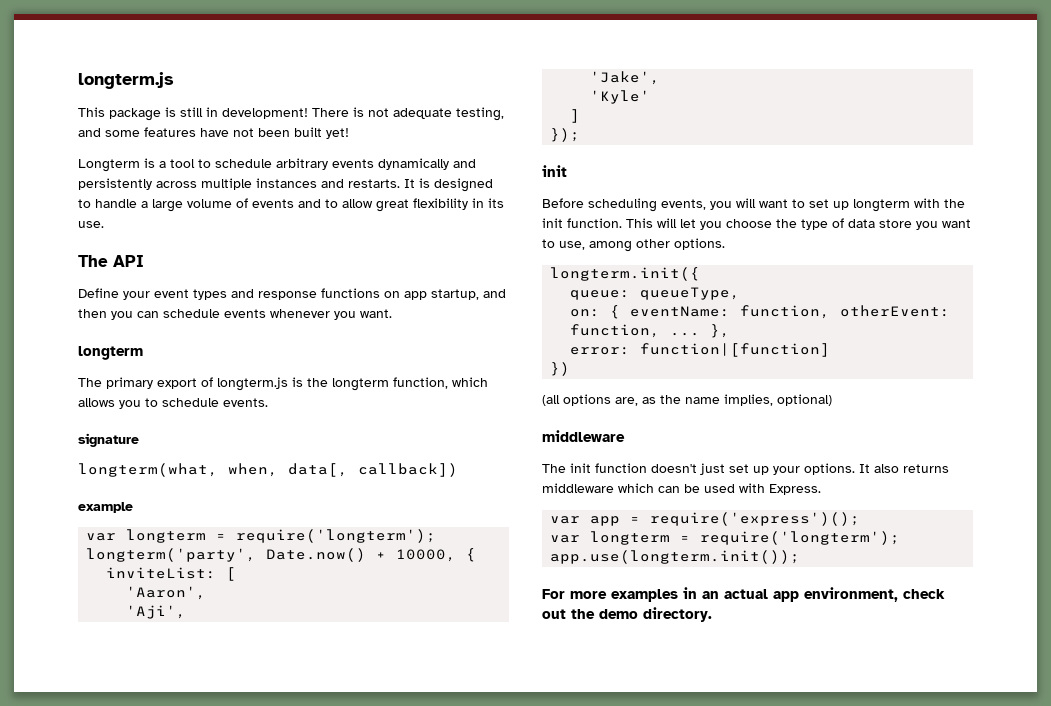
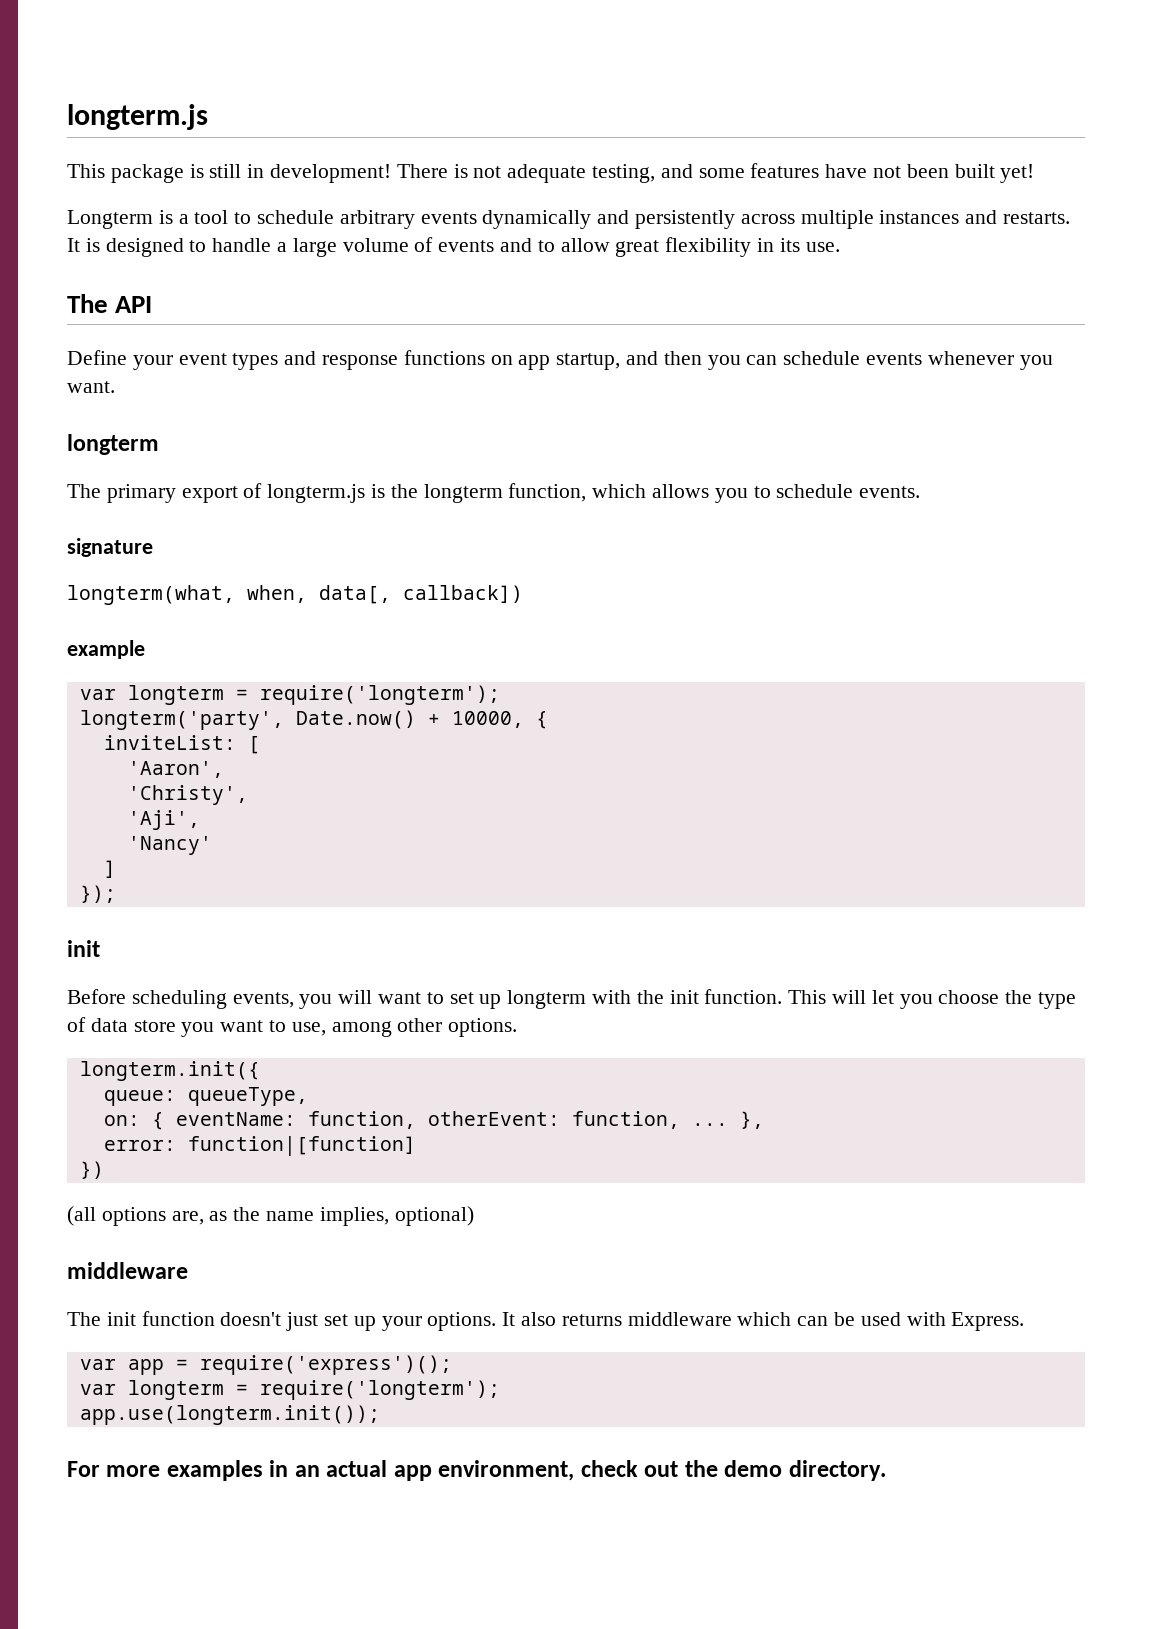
(207, 593) none -> [127,785,248,805] // 'Christy',
[590,71,661,85] [590,90,651,104] 'Jake', // 'Kyle' -> [127,836,212,855] 'Nancy'

